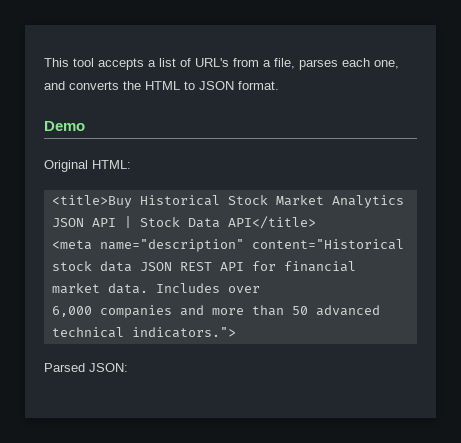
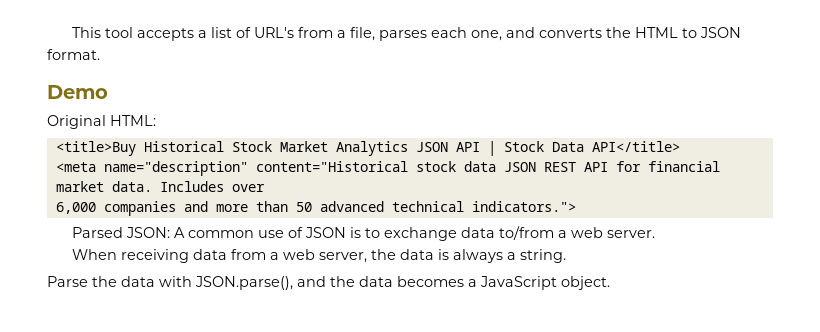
(128, 367) none -> [173,226,655,241] [71,249,566,263] [47,276,610,290] A common use of JSON is to exchange data to/from a web server. // When receiving data from a web server, the data is always a string. // Parse the data with JSON.parse(), and the data becomes a JavaScript object.

